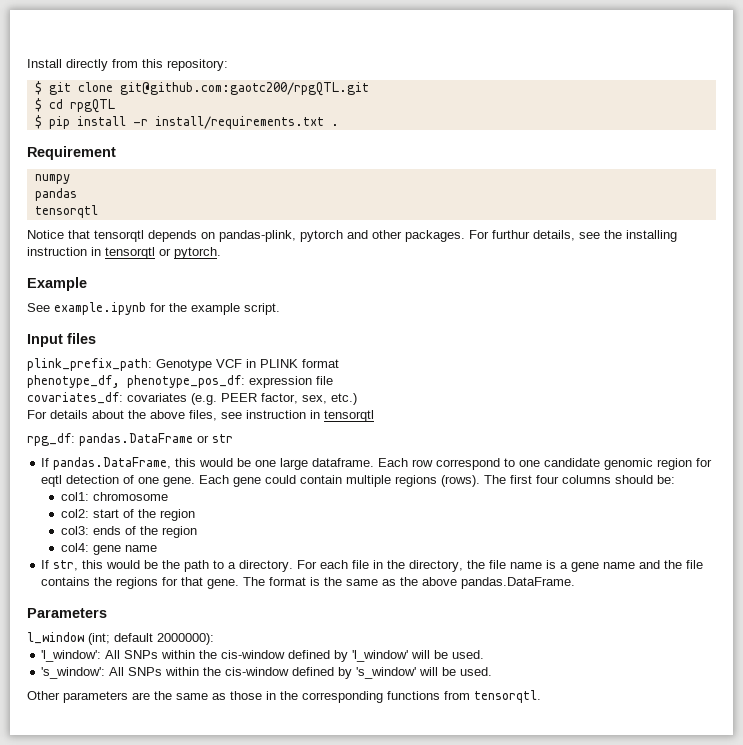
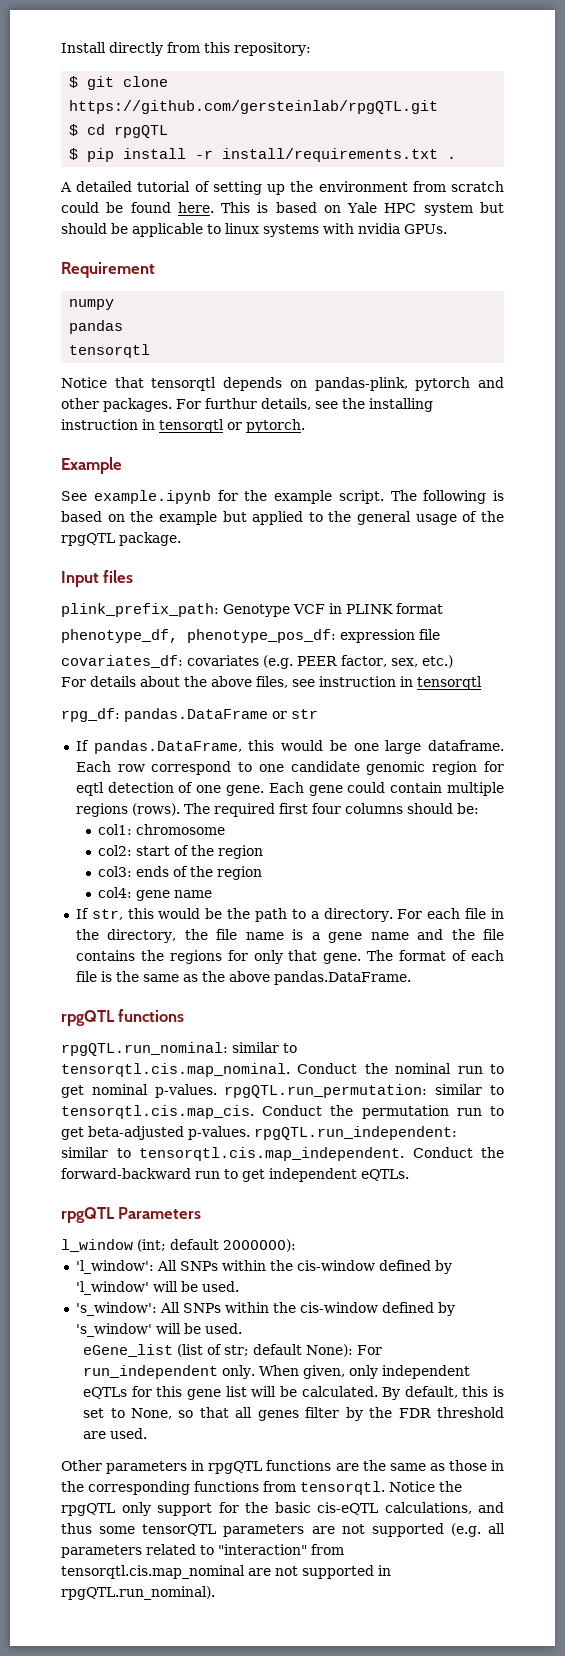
[119,82,369,96] git@github.com:gaotc200/rpgQTL.git -> [69,100,439,114] https://github.com/gersteinlab/rpgQTL.git
(339, 125) none -> [60,181,505,195] [61,202,505,216] [61,223,447,237] // A detailed tutorial of setting up the environment from scratch could be found here. This is based on Yale HPC system but should be applicable to linux systems with nvidia GPUs.
(280, 309) none -> [390,490,504,504] [61,511,504,525] [61,532,181,546] The following is based on the example but applied to the general usage of the rpgQTL package.
(507, 479) none -> [213,803,275,817] required
(179, 581) none -> [253,950,283,964] only
(307, 581) none -> [452,950,505,961] [75,971,97,982] of each file
(576, 583) none -> [61,1009,185,1026] [61,1042,297,1056] [61,1063,504,1077] [61,1084,504,1098] [61,1105,504,1119] [61,1126,457,1140] [61,1147,504,1161] [61,1168,409,1182] [61,1207,115,1223] rpgQTL functions // rpgQTL.run_nominal: similar to tensorqtl.cis.map_nominal. Conduct the nominal run to get nominal p-values. rpgQTL.run_permutation: similar to tensorqtl.cis.map_cis. Conduct the permutation run to get beta-adjusted p-values. rpgQTL.run_independent: similar to tensorqtl.cis.map_independent. Conduct the forward-backward run to get independent eQTLs. // rpgQTL
(493, 671) none -> [83,1344,383,1357] [83,1365,471,1379] [83,1386,505,1400] [83,1407,504,1421] [83,1428,148,1439] // eGene_list (list of str; default None): For run_independent only. When given, only independent eQTLs for this gene list will be calculated. By default, this is set to None, so that all genes filter by the FDR threshold are used.
(128, 697) none -> [191,1460,332,1474] in rpgQTL functions
(541, 696) none -> [389,1481,462,1492] [61,1502,504,1516] [61,1523,505,1537] [61,1544,344,1558] [61,1565,391,1579] [61,1586,215,1600] Notice the rpgQTL only support for the basic cis-eQTL calculations, and thus some tensorQTL parameters are not supported (e.g. all parameters related to "interaction" from tensorqtl.cis.map_nominal are not supported in rpgQTL.run_nominal).

